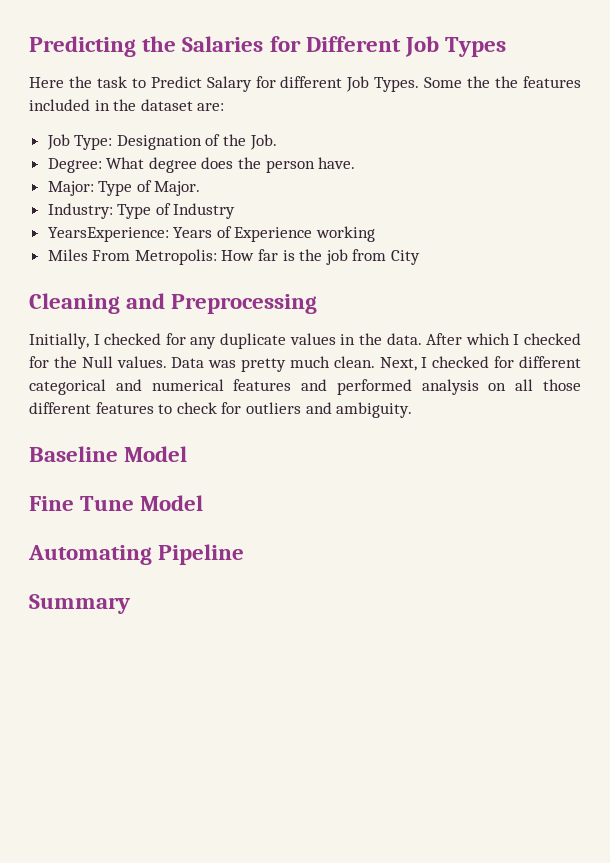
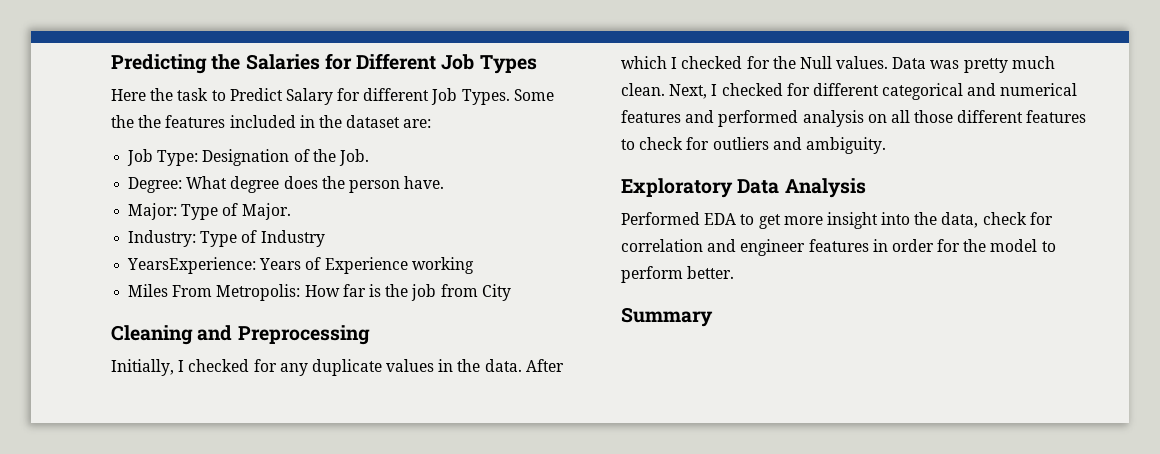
[29,446,188,462] [29,495,204,511] [28,544,245,565] Baseline Model // Fine Tune Model // Automating Pipeline -> [621,178,866,198] [621,212,1053,229] [621,239,1056,256] [621,266,735,283] Exploratory Data Analysis // Performed EDA to get more insight into the data, check for correlation and engineer features in order for the model to perform better.

